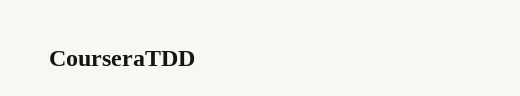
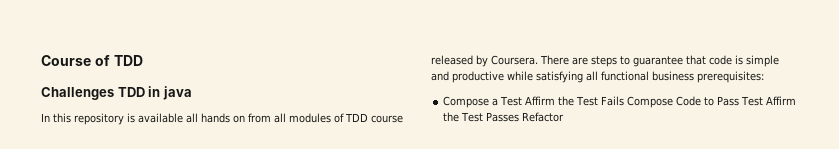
[49,51,195,66] CourseraTDD -> [41,55,143,66] [41,86,192,100] [41,113,403,125] [431,55,779,67] [431,71,764,83] [443,96,797,108] [443,112,565,122] Course of TDD // Challenges TDD in java // In this repository is available all hands on from all modules of TDD course released by Coursera. There are steps to guarantee that code is simple and productive while satisfying all functional business prerequisites: // Compose a Test Affirm the Test Fails Compose Code to Pass Test Affirm the Test Passes Refactor

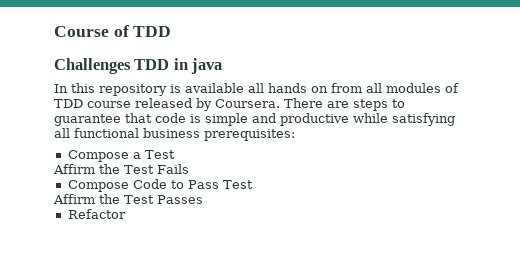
(523, 101) none -> (175, 154) //
(625, 101) none -> (189, 169) //
(764, 101) none -> (253, 184) //
(520, 117) none -> (203, 199) //

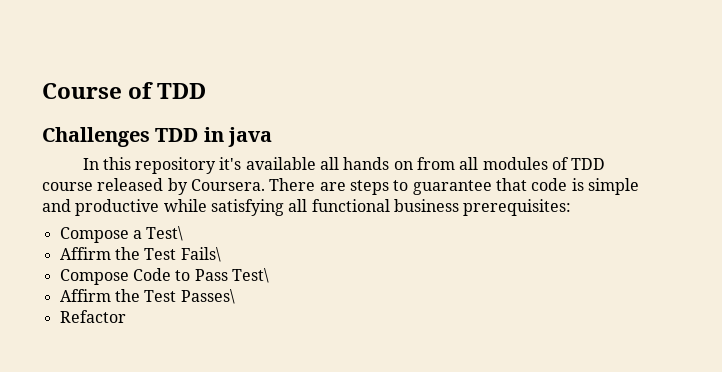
[170,84,181,93] is -> [219,157,242,170] it's
[144,150,175,159] [53,164,189,174] Test // Affirm the Test Fails -> [146,226,184,241] [59,247,221,262] Test\ // Affirm the Test Fails\
[222,180,253,189] [53,194,203,204] Test // Affirm the Test Passes -> [231,268,269,283] [59,289,235,304] Test\ // Affirm the Test Passes\

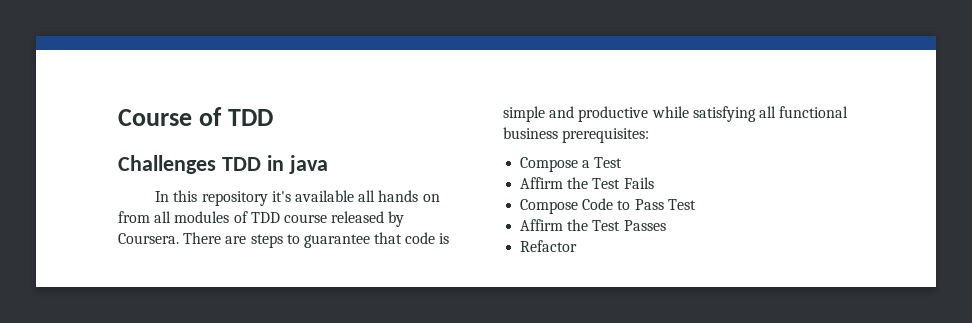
[146,226,184,241] [59,247,221,262] Test\ // Affirm the Test Fails\ -> [594,157,623,168] [520,177,654,189] Test // Affirm the Test Fails
[231,268,269,283] [59,289,235,304] Test\ // Affirm the Test Passes\ -> [667,199,696,210] [520,219,666,231] Test // Affirm the Test Passes

